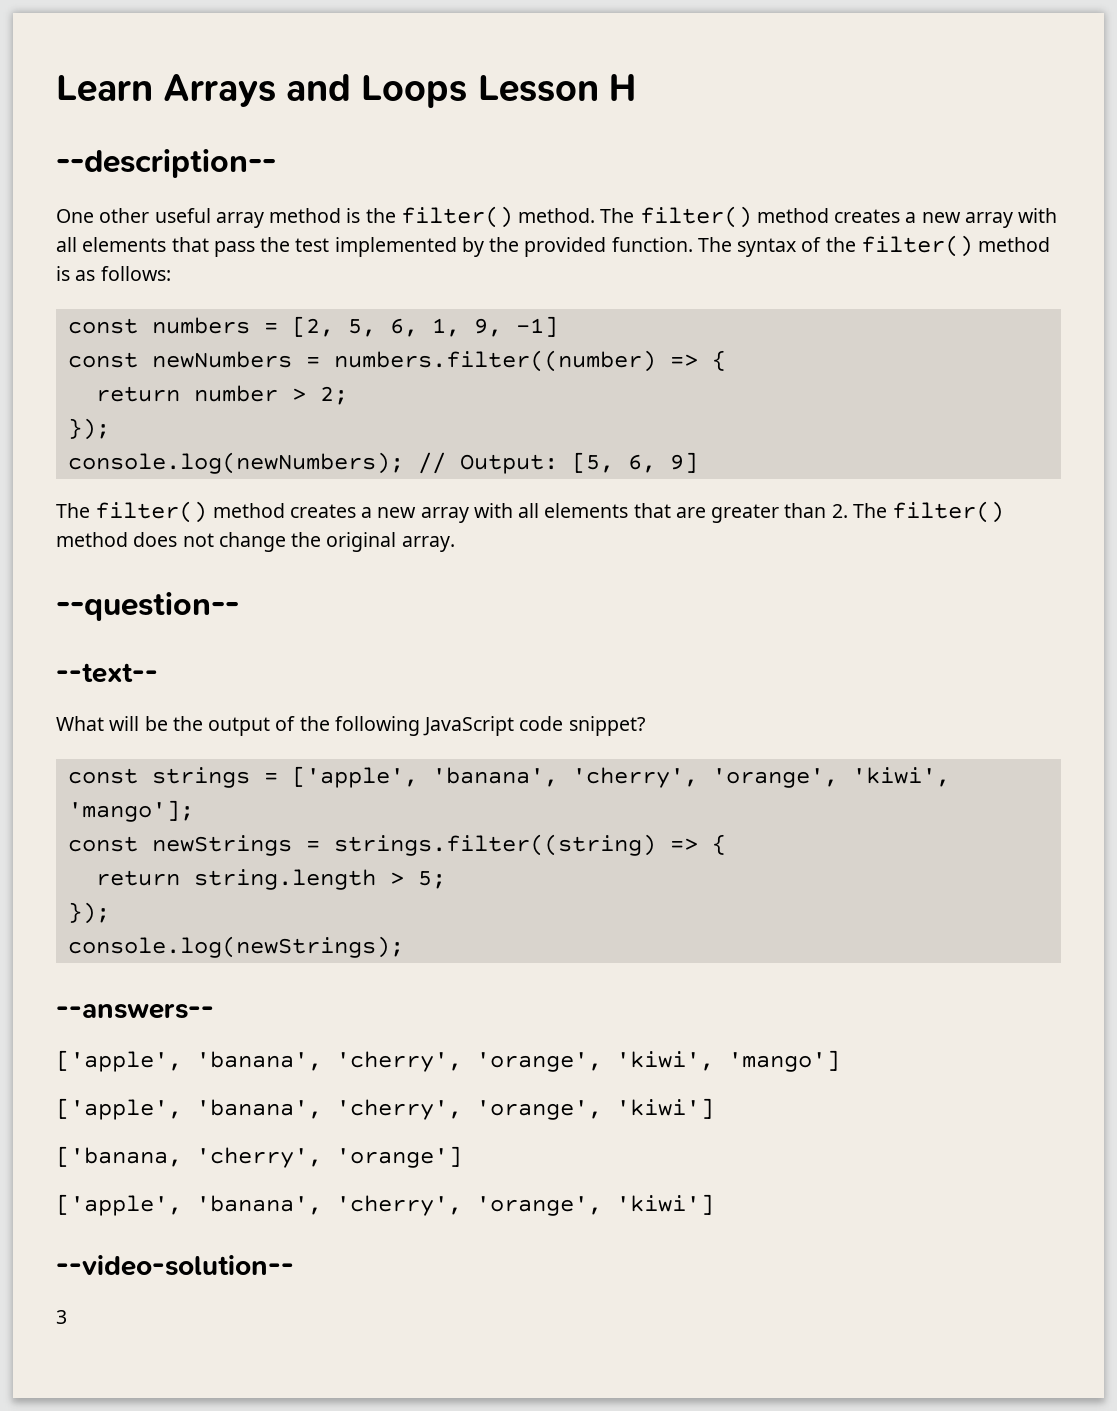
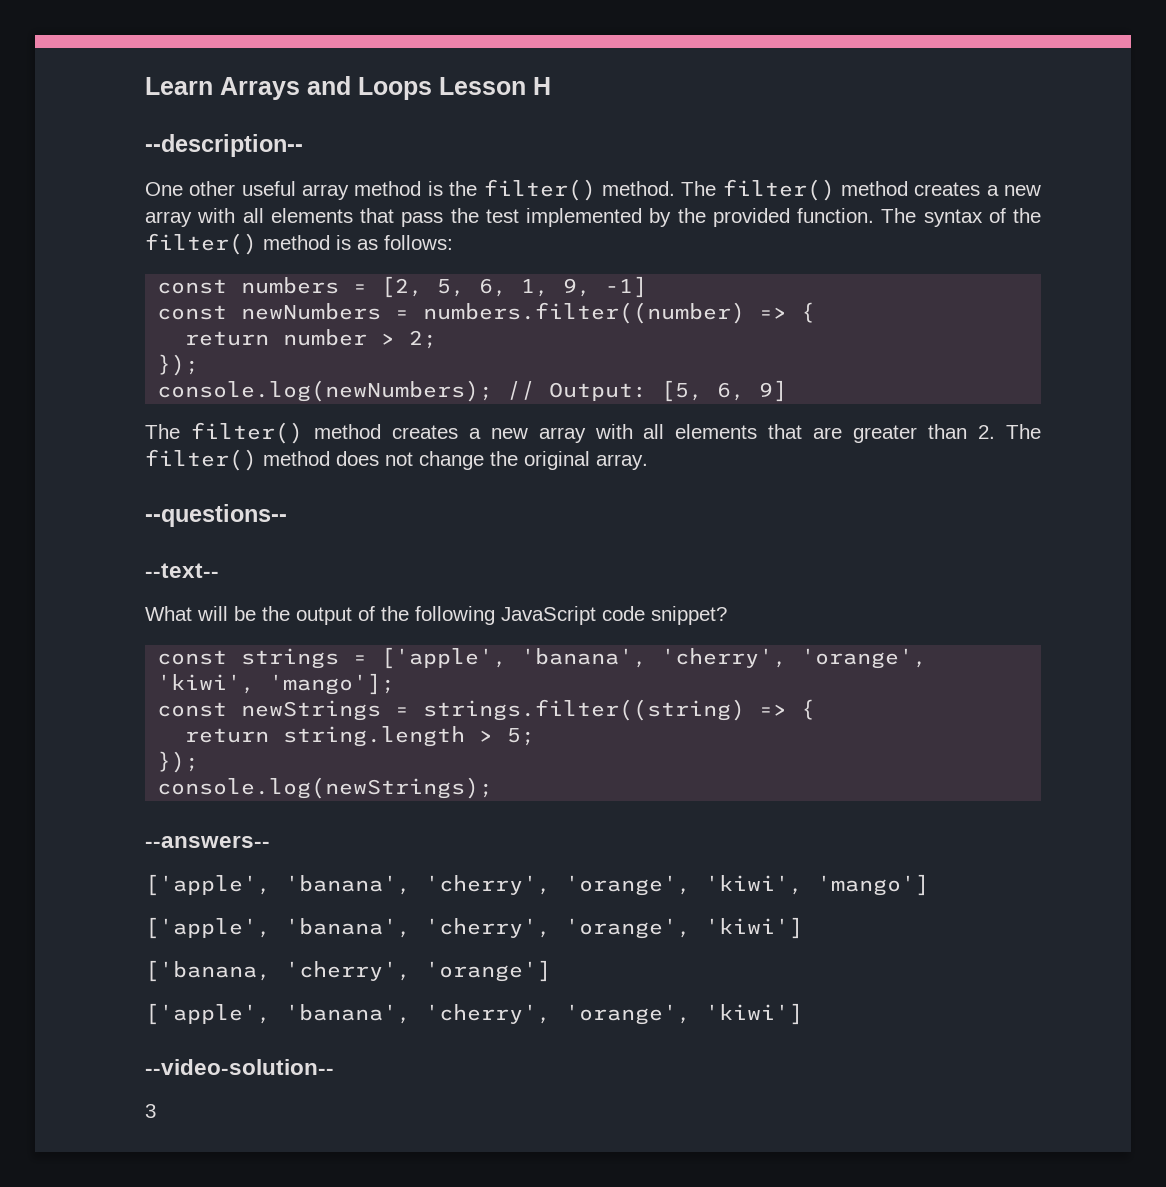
[56,592,239,621] --question-- -> [145,504,287,527] --questions--

